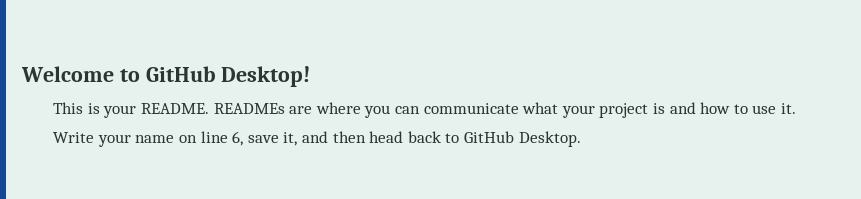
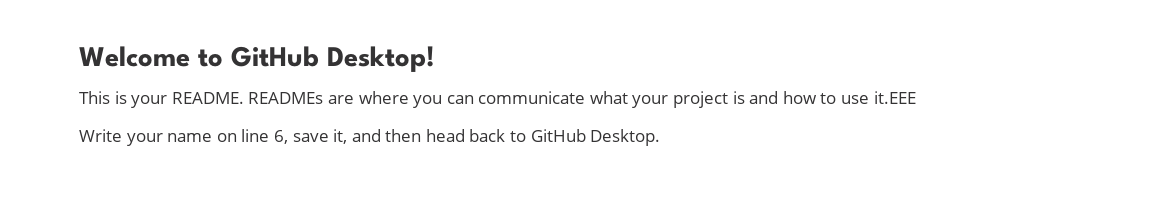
[780,103,796,114] it. -> [873,91,916,104] it.EEE

